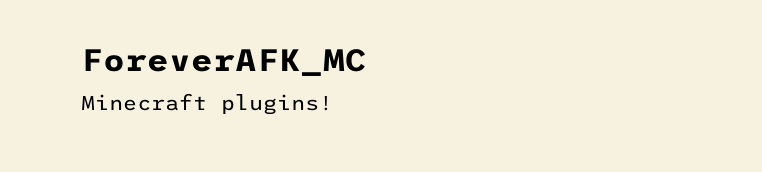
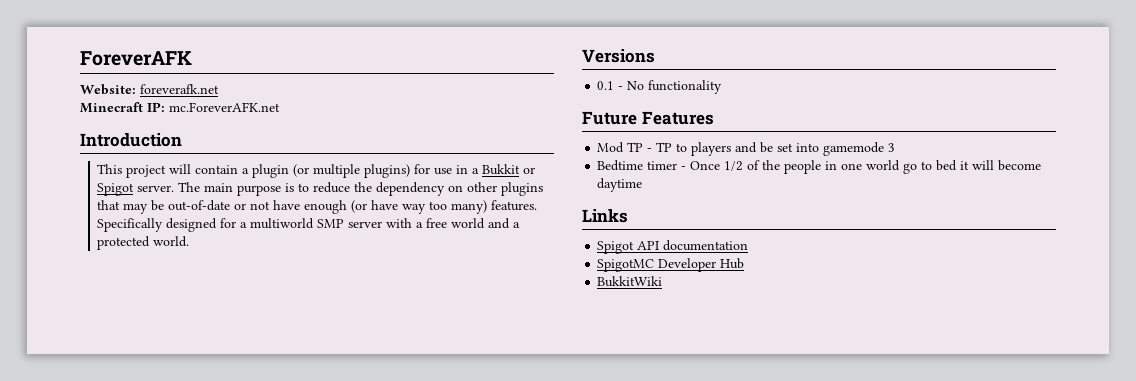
[81,49,367,76] [81,93,333,115] ForeverAFK_MC // Minecraft plugins! -> [80,51,192,66] [80,84,219,95] [80,102,280,113] [80,133,182,147] [97,164,536,178] [97,182,544,196] [97,200,538,214] [97,218,521,232] [97,236,190,250] [582,49,655,63] [597,80,723,94] [582,111,714,125] [597,142,896,156] [597,160,1042,174] [597,178,643,192] [582,209,628,223] [597,240,749,254] [597,258,745,272] [597,276,663,287] ForeverAFK // Website: foreverafk.net // Minecraft IP: mc.ForeverAFK.net // Introduction // This project will contain a plugin (or multiple plugins) for use in a Bukkit or Spigot server. The main purpose is to reduce the dependency on other plugins that may be out-of-date or not have enough (or have way too many) features. Specifically designed for a multiworld SMP server with a free world and a protected world. // Versions // 0.1 - No functionality // Future Features // Mod TP - TP to players and be set into gamemode 3 // Bedtime timer - Once 1/2 of the people in one world go to bed it will become daytime // Links // Spigot API documentation // SpigotMC Developer Hub // BukkitWiki

